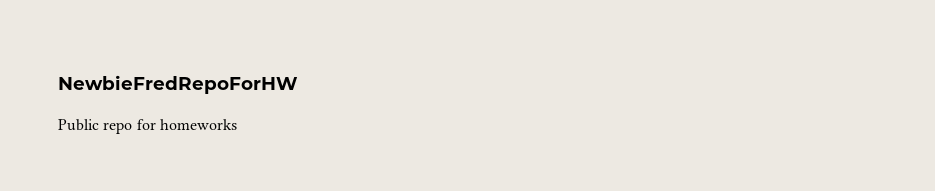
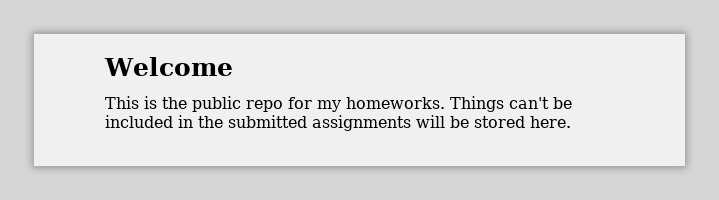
[58,75,298,94] [58,119,237,134] NewbieFredRepoForHW // Public repo for homeworks -> [104,57,233,76] [105,96,572,112] [105,115,571,131] Welcome // This is the public repo for my homeworks. Things can't be included in the submitted assignments will be stored here.

